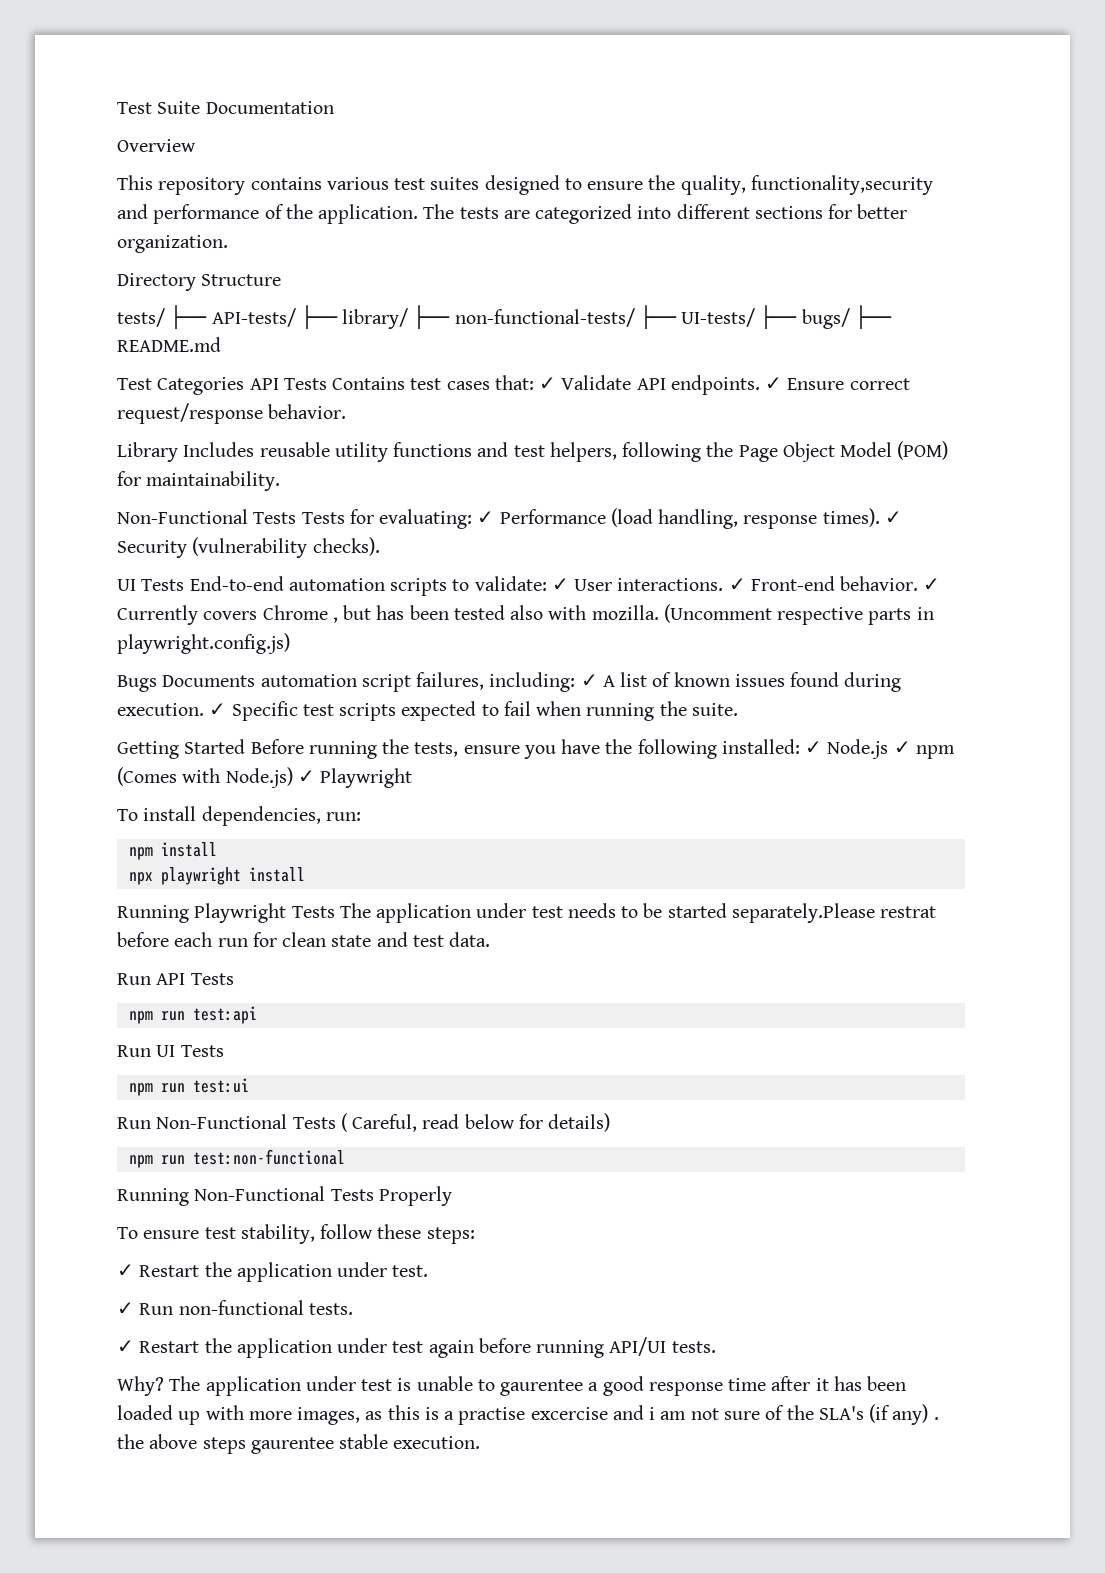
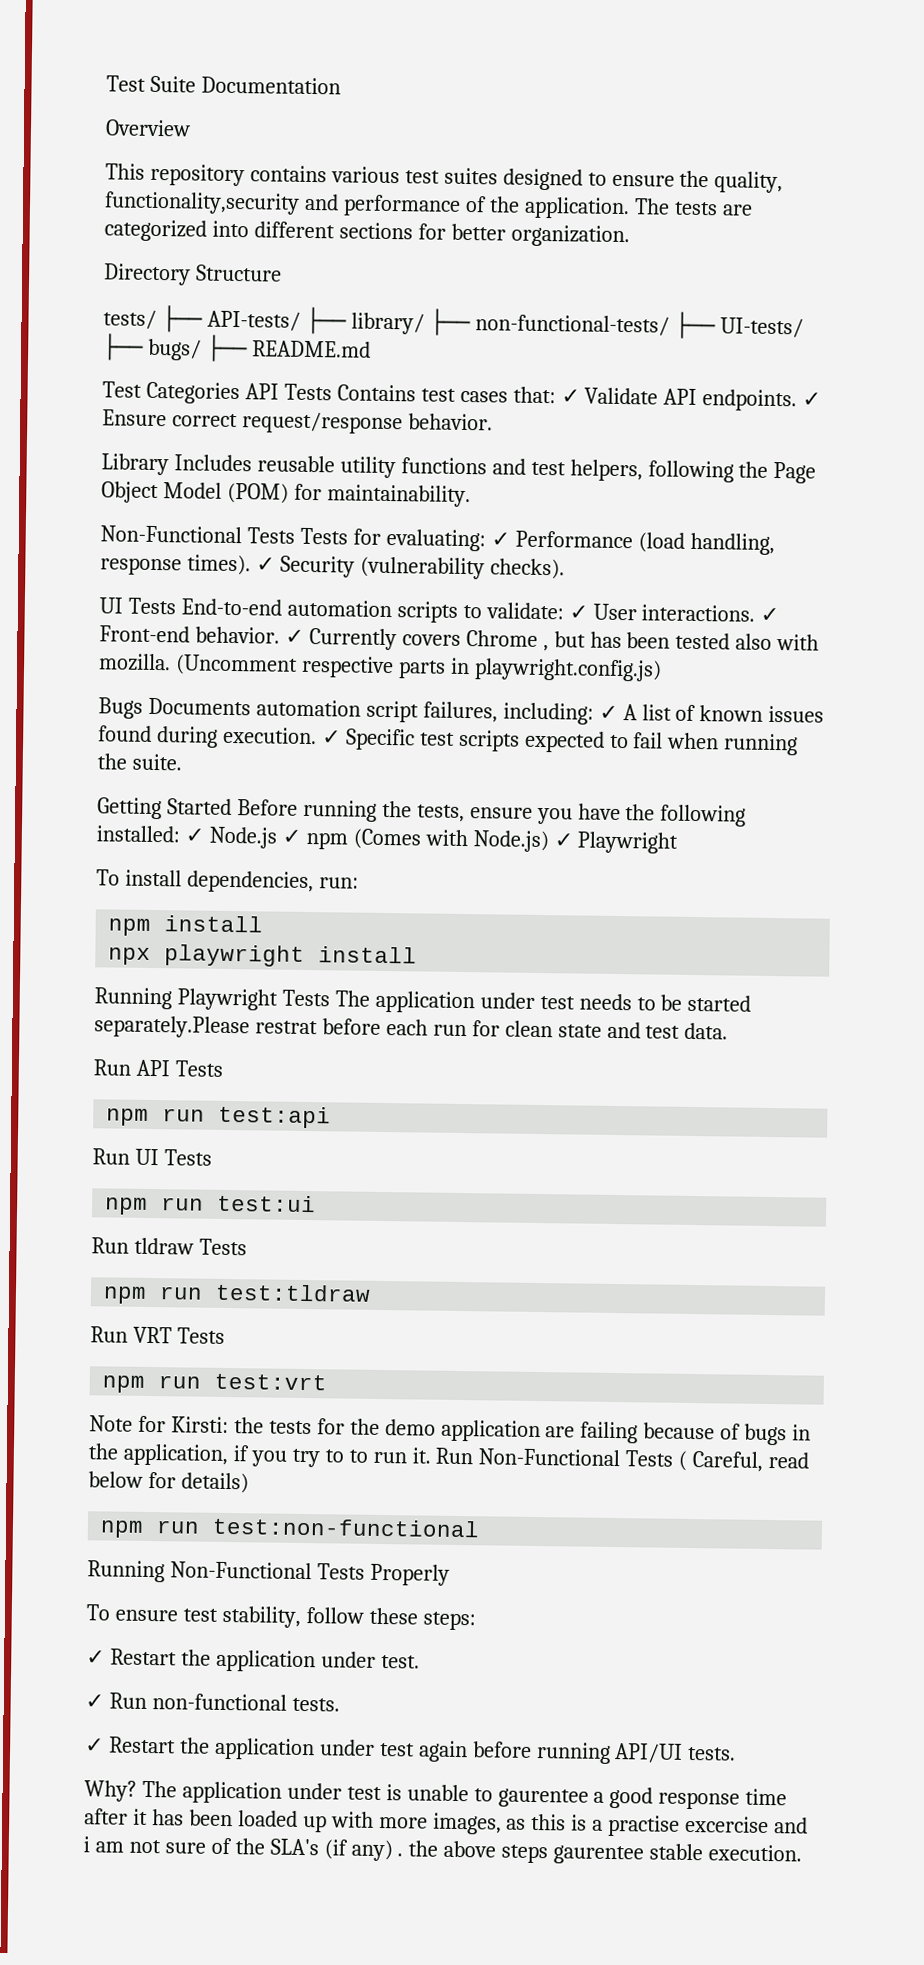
(151, 1123) none -> [133,1237,247,1256] [103,1283,372,1304] [90,1326,225,1344] [102,1373,328,1393] [89,1415,812,1446] [88,1443,474,1468] tldraw Tests // npm run test:tldraw // Run VRT Tests // npm run test:vrt // Note for Kirsti: the tests for the demo application are failing because of bugs in the application, if you try to to run it. Run

